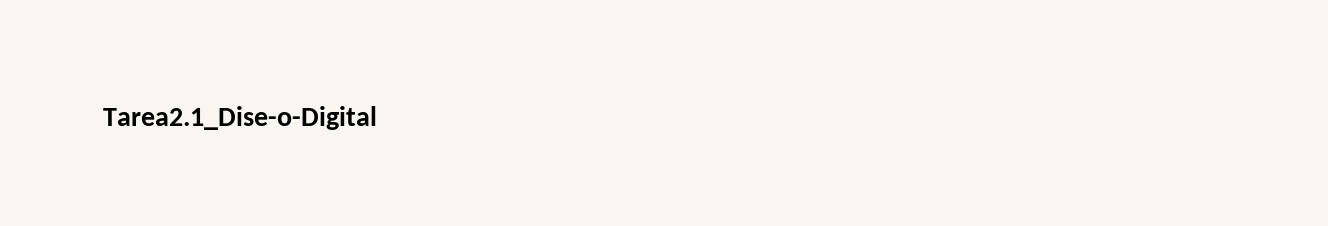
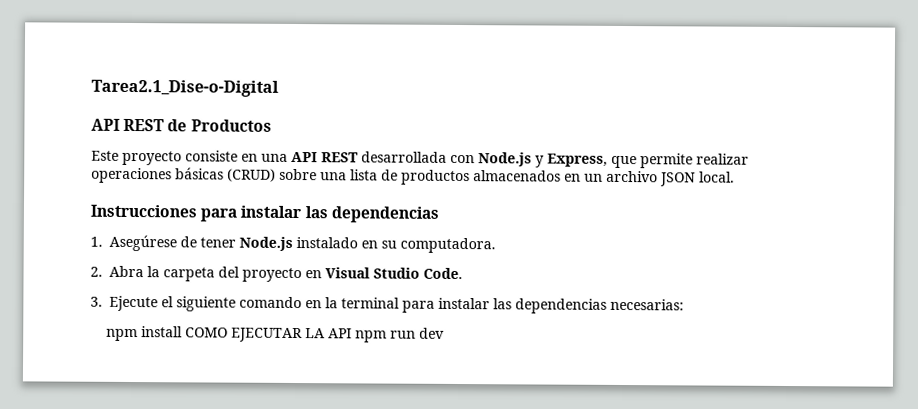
(377, 118) none -> [91,118,272,132] [91,150,749,169] [91,167,735,187] [90,204,439,223] [90,234,496,254] [90,265,463,283] [90,295,684,314] [106,326,446,343] // API REST de Productos // Este proyecto consiste en una API REST desarrollada con Node.js y Express, que permite realizar operaciones básicas (CRUD) sobre una lista de productos almacenados en un archivo JSON local. // Instrucciones para instalar las dependencias // 1. Asegúrese de tener Node.js instalado en su computadora. // 2. Abra la carpeta del proyecto en Visual Studio Code. // 3. Ejecute el siguiente comando en la terminal para instalar las dependencias necesarias: // npm install COMO EJECUTAR LA API npm run dev

